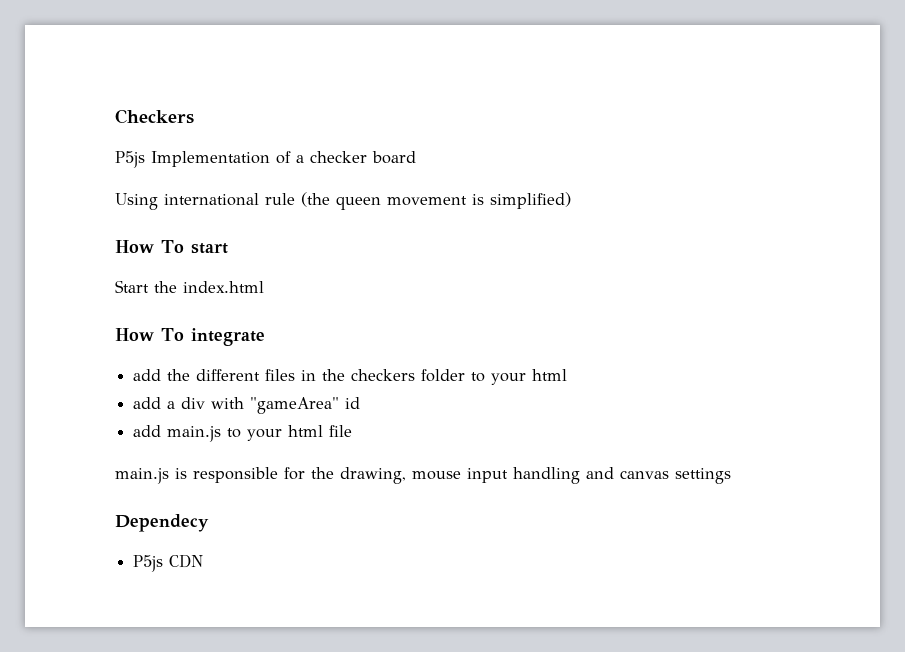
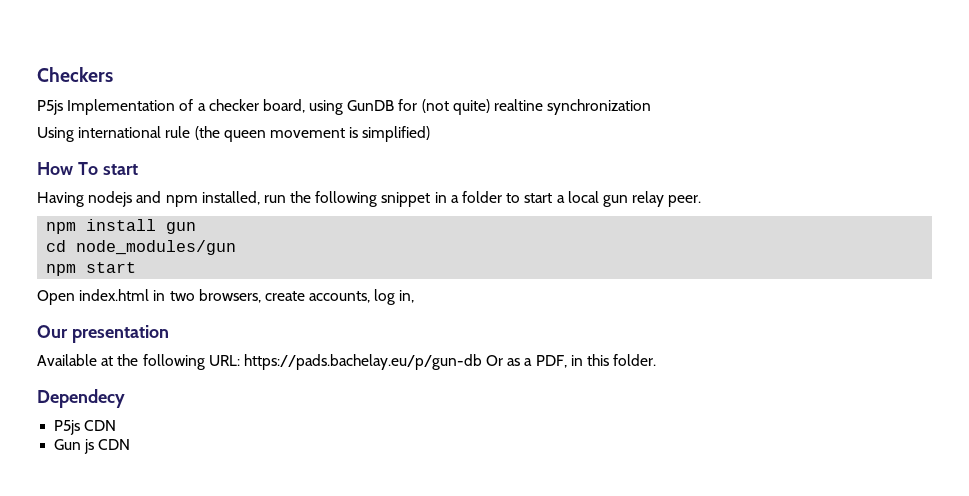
[372,151,416,164] board -> [262,99,652,115] board, using GunDB for (not quite) realtine synchronization
[115,280,264,293] [115,328,265,346] [133,369,568,385] [133,397,361,414] [133,425,353,442] [115,467,731,484] Start the index.html // How To integrate // add the different files in the checkers folder to your html // add a div with "gameArea" id // add main.js to your html file // main.js is responsible for the drawing, mouse input handling and canvas settings -> [37,191,702,207] [46,219,197,234] [46,240,237,255] [46,262,137,276] [37,289,415,305] [37,325,169,343] [37,354,657,370] Having nodejs and npm installed, run the following snippet in a folder to start a local gun relay peer. // npm install gun // cd node_modules/gun // npm start // Open index.html in two browsers, create accounts, log in, // Our presentation // Available at the following URL: https://pads.bachelay.eu/p/gun-db Or as a PDF, in this folder.
(204, 561) none -> [54,439,131,454] // Gun js CDN

